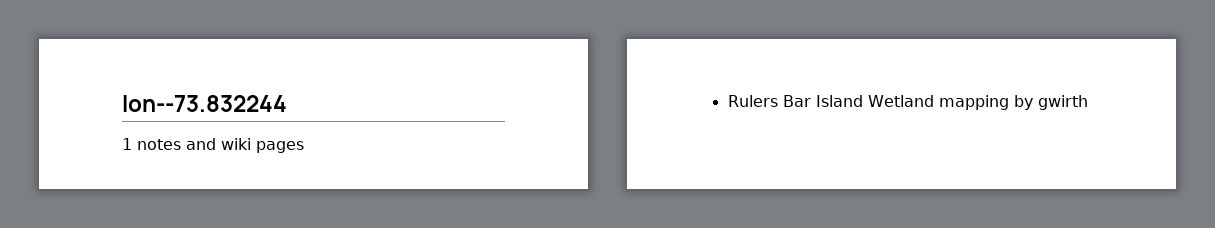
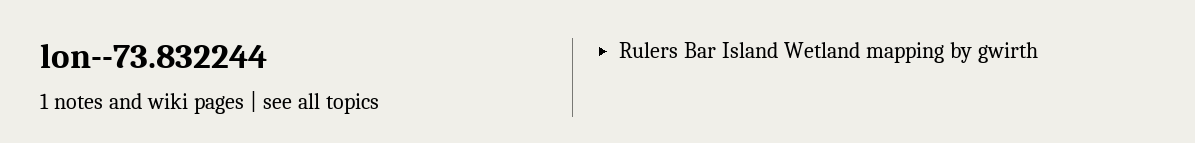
(304, 147) none -> [249,91,379,114] | see all topics

